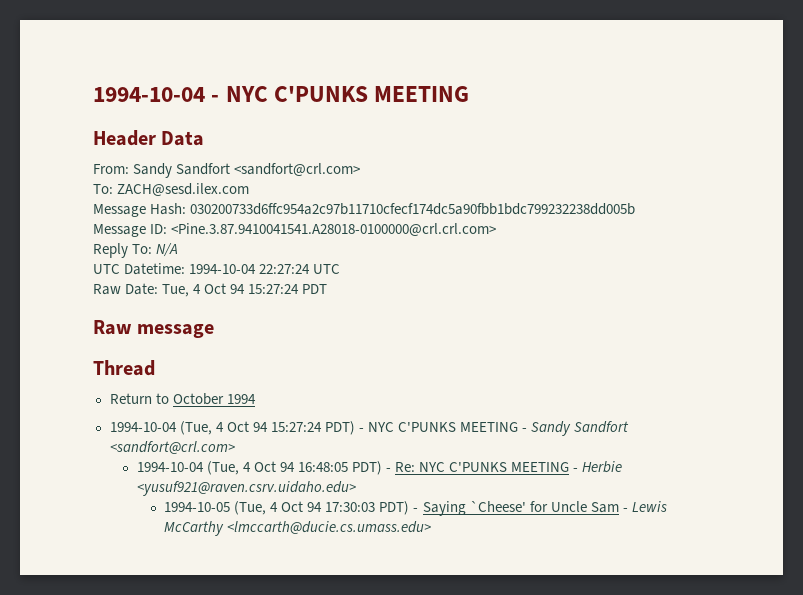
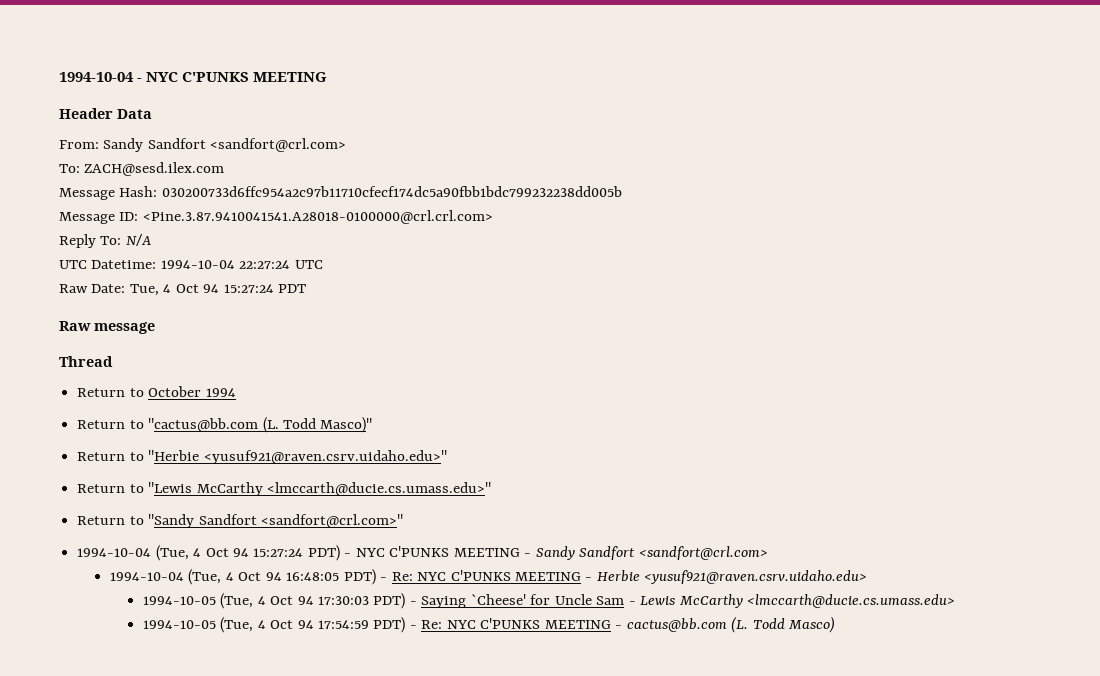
(256, 399) none -> [77,417,373,433] [77,450,447,464] [77,482,491,496] [77,514,403,528] // Return to "cactus@bb.com (L. Todd Masco)" // Return to "Herbie <yusuf921@raven.csrv.uidaho.edu>" // Return to "Lewis McCarthy <lmccarth@ducie.cs.umass.edu>" // Return to "Sandy Sandfort <sandfort@crl.com>"
(432, 527) none -> [142,616,836,633] // 1994-10-05 (Tue, 4 Oct 94 17:54:59 PDT) - Re: NYC C'PUNKS MEETING - cactus@bb.com (L. Todd Masco)

